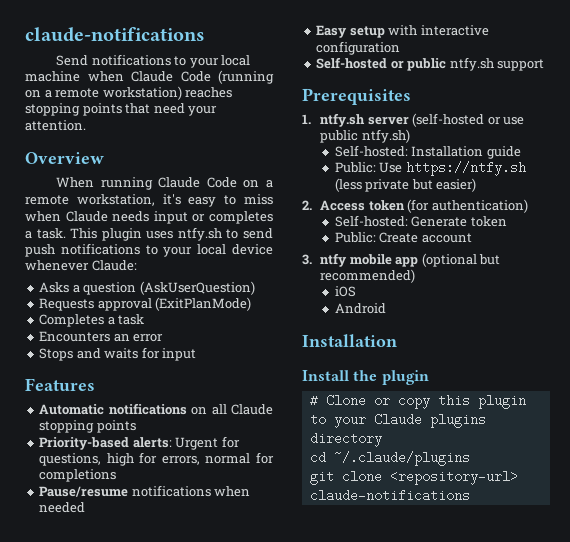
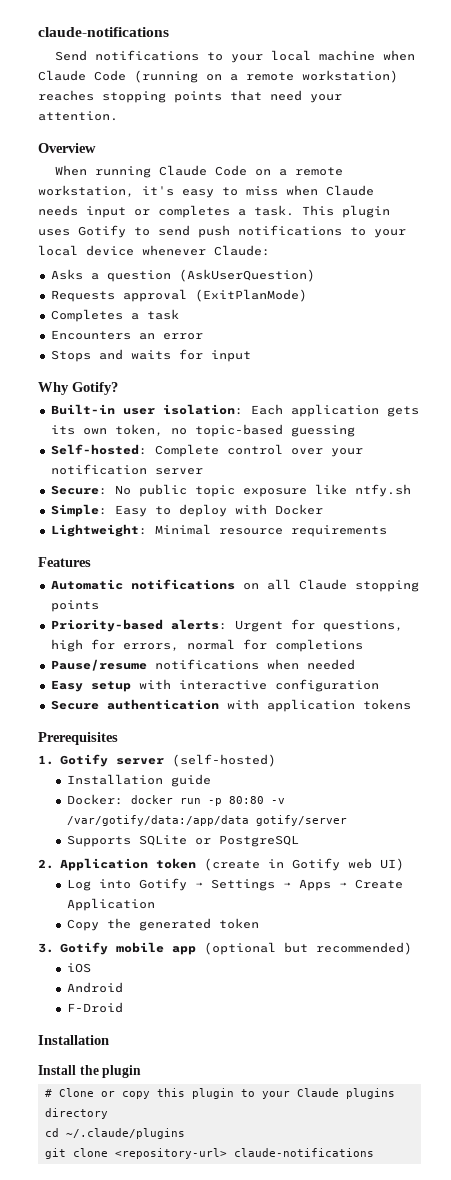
[177,227,222,241] ntfy.sh -> [78,225,126,238] Gotify
(197, 354) none -> [38,382,118,395] [50,404,419,417] [50,424,355,437] [50,444,363,457] [50,464,203,475] [50,484,411,497] [50,504,323,517] [50,524,387,537] // Why Gotify? // Built-in user isolation: Each application gets its own token, no topic-based guessing // Self-hosted: Complete control over your notification server // Secure: No public topic exposure like ntfy.sh // Simple: Easy to deploy with Docker // Lightweight: Minimal resource requirements
[316,57,545,71] [302,88,411,105] [302,113,525,127] [320,129,410,143] [334,145,521,159] [334,161,526,176] [334,178,477,192] [302,199,528,213] [334,215,507,227] [334,232,472,243] Self-hosted or public ntfy.sh support // Prerequisites // 1. ntfy.sh server (self-hosted or use public ntfy.sh) // Self-hosted: Installation guide // Public: Use https://ntfy.sh (less private but easier) // 2. Access token (for authentication) // Self-hosted: Generate token // Public: Create account -> [50,699,411,712] [38,732,118,745] [38,754,276,767] [66,774,211,787] [66,794,285,806] [66,815,347,826] [66,835,299,847] [38,858,404,871] [66,878,403,891] [66,898,155,911] [66,918,259,931] Secure authentication with application tokens // Prerequisites // 1. Gotify server (self-hosted) // Installation guide // Docker: docker run -p 80:80 -v /var/gotify/data:/app/data gotify/server // Supports SQLite or PostgreSQL // 2. Application token (create in Gotify web UI) // Log into Gotify → Settings → Apps → Create Application // Copy the generated token
[320,253,348,267] ntfy -> [59,942,108,955] Gotify
(386, 308) none -> [66,1002,123,1013] // F-Droid

